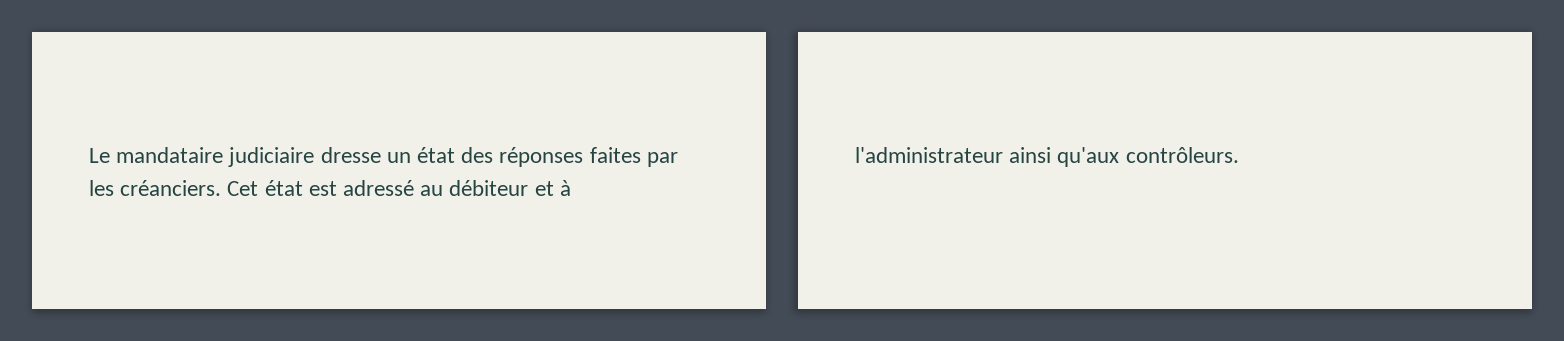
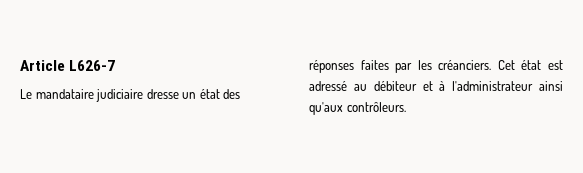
(89, 155) none -> [20,60,116,71] Article L626-7 //

